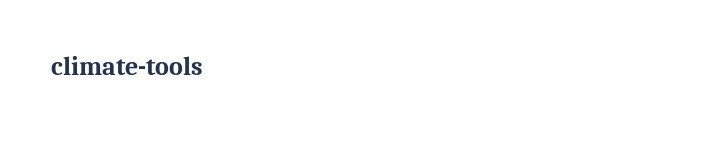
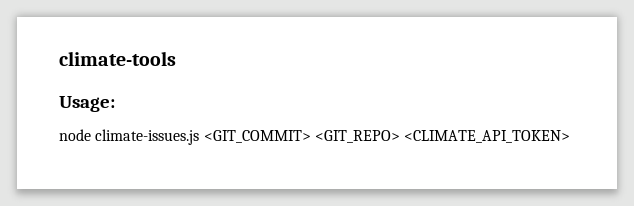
(203, 65) none -> [59,96,115,112] [59,129,571,145] // Usage: // node climate-issues.js <GIT_COMMIT> <GIT_REPO> <CLIMATE_API_TOKEN>

